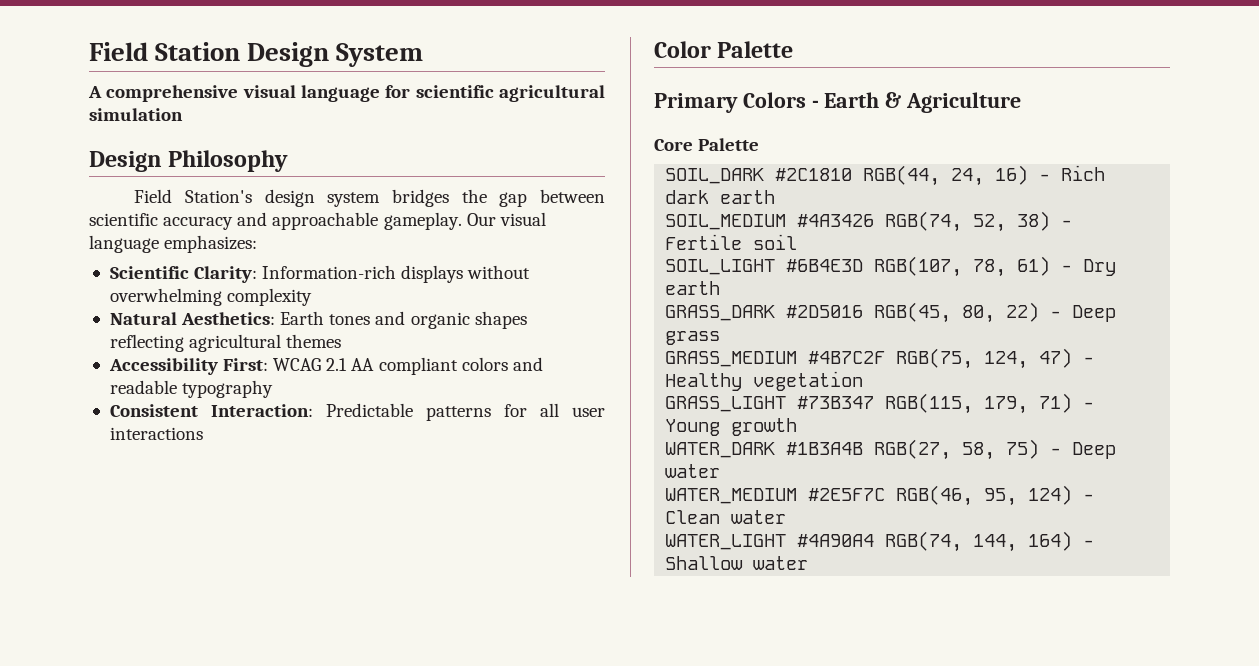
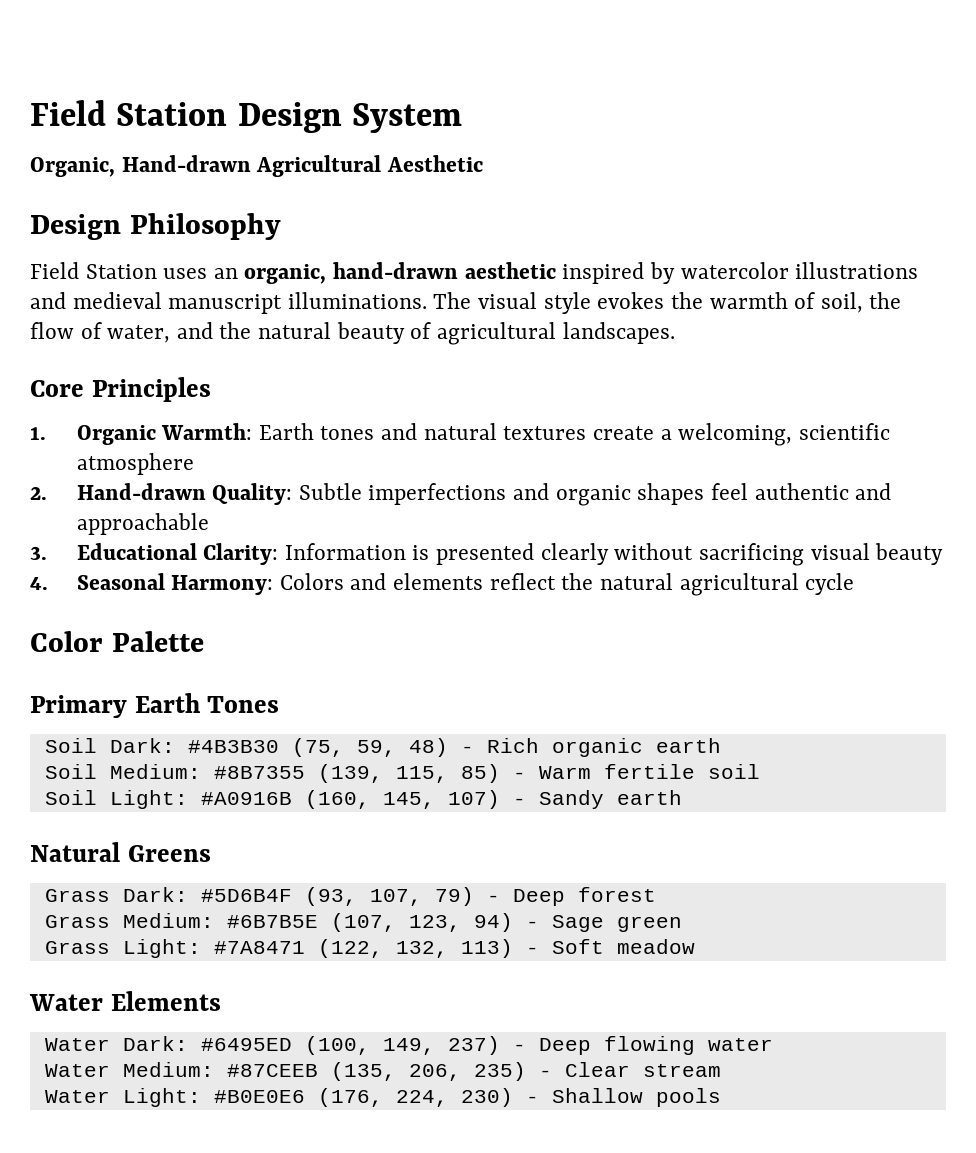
[88,85,605,102] [89,108,183,121] [89,150,289,172] [134,189,606,207] [89,212,546,230] [89,235,258,253] [109,265,531,283] [109,288,313,306] [109,311,527,329] [109,334,342,352] [108,357,543,375] [109,380,274,398] [109,403,605,421] [109,427,203,440] [654,41,794,58] [654,92,1022,113] [654,138,760,151] [665,165,1029,186] A comprehensive visual language for scientific agricultural simulation // Design Philosophy // Field Station's design system bridges the gap between scientific accuracy and approachable gameplay. Our visual language emphasizes: // Scientific Clarity: Information-rich displays without overwhelming complexity // Natural Aesthetics: Earth tones and organic shapes reflecting agricultural themes // Accessibility First: WCAG 2.1 AA compliant colors and readable typography // Consistent Interaction: Predictable patterns for all user interactions // Color Palette // Primary Colors - Earth & Agriculture // Core Palette // SOIL_DARK #2C1810 RGB(44, 24, 16) -> [30,155,483,177] [30,213,281,240] [30,262,919,284] [30,292,902,314] [30,322,675,345] [30,377,211,402] [30,423,890,446] [76,453,194,475] [30,483,892,506] [76,513,209,535] [30,543,944,566] [30,573,855,596] [30,631,204,652] [30,693,280,718] [44,738,448,757] Organic, Hand-drawn Agricultural Aesthetic // Design Philosophy // Field Station uses an organic, hand-drawn aesthetic inspired by watercolor illustrations and medieval manuscript illuminations. The visual style evokes the warmth of soil, the flow of water, and the natural beauty of agricultural landscapes. // Core Principles // 1. Organic Warmth: Earth tones and natural textures create a welcoming, scientific atmosphere // 2. Hand-drawn Quality: Subtle imperfections and organic shapes feel authentic and approachable // 3. Educational Clarity: Information is presented clearly without sacrificing visual beauty // 4. Seasonal Harmony: Colors and elements reflect the natural agricultural cycle // Color Palette // Primary Earth Tones // Soil Dark: #4B3B30 (75, 59, 48)
[665,190,776,204] [665,211,1073,232] [665,234,798,250] [665,256,1117,277] [665,281,721,295] [665,302,1117,323] [665,331,721,345] [665,348,1095,369] [665,371,864,391] [665,393,1095,414] [665,418,798,436] [665,439,1117,460] [665,464,721,478] [665,485,1095,506] [665,510,787,524] [665,531,1073,552] dark earth // SOIL_MEDIUM #4A3426 RGB(74, 52, 38) - Fertile soil // SOIL_LIGHT #6B4E3D RGB(107, 78, 61) - Dry earth // GRASS_DARK #2D5016 RGB(45, 80, 22) - Deep grass // GRASS_MEDIUM #4B7C2F RGB(75, 124, 47) - Healthy vegetation // GRASS_LIGHT #73B347 RGB(115, 179, 71) - Young growth // WATER_DARK #1B3A4B RGB(27, 58, 75) - Deep water // WATER_MEDIUM #2E5F7C RGB(46, 95, 124) - Clean water // WATER_LIGHT #4A90A4 RGB(74, 144, 164) -> [551,738,721,757] [44,764,760,783] [44,790,682,809] [30,842,211,862] [44,887,656,906] [44,913,682,932] [44,939,695,958] [29,991,221,1011] [44,1036,773,1055] [44,1062,721,1081] [44,1088,513,1107] organic earth // Soil Medium: #8B7355 (139, 115, 85) - Warm fertile soil // Soil Light: #A0916B (160, 145, 107) - Sandy earth // Natural Greens // Grass Dark: #5D6B4F (93, 107, 79) - Deep forest // Grass Medium: #6B7B5E (107, 123, 94) - Sage green // Grass Light: #7A8471 (122, 132, 113) - Soft meadow // Water Elements // Water Dark: #6495ED (100, 149, 237) - Deep flowing water // Water Medium: #87CEEB (135, 206, 235) - Clear stream // Water Light: #B0E0E6 (176, 224, 230)
[753,556,809,570] water -> [655,1088,721,1107] pools

